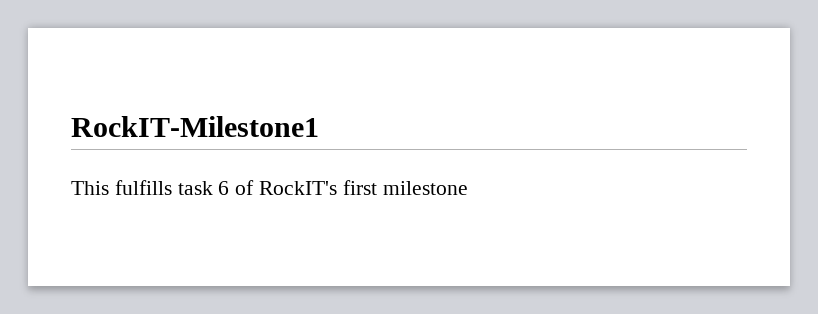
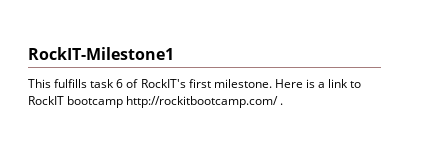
[382,181,468,195] milestone -> [213,79,362,88] [28,96,284,108] milestone. Here is a link to RockIT bootcamp http://rockitbootcamp.com/ .

